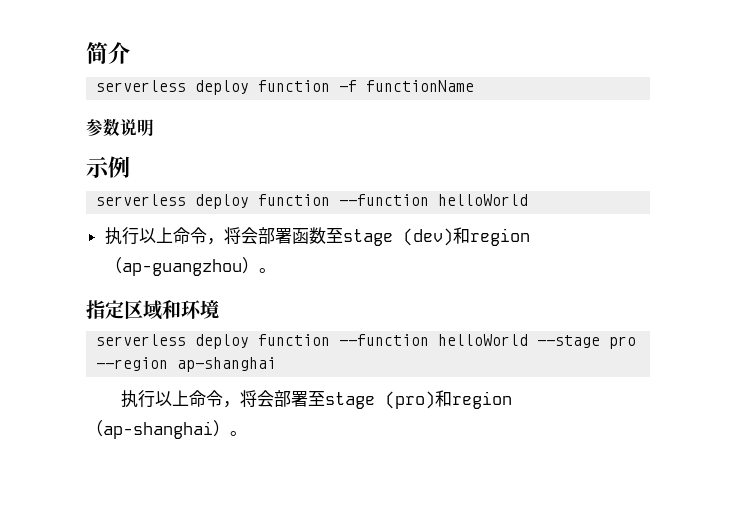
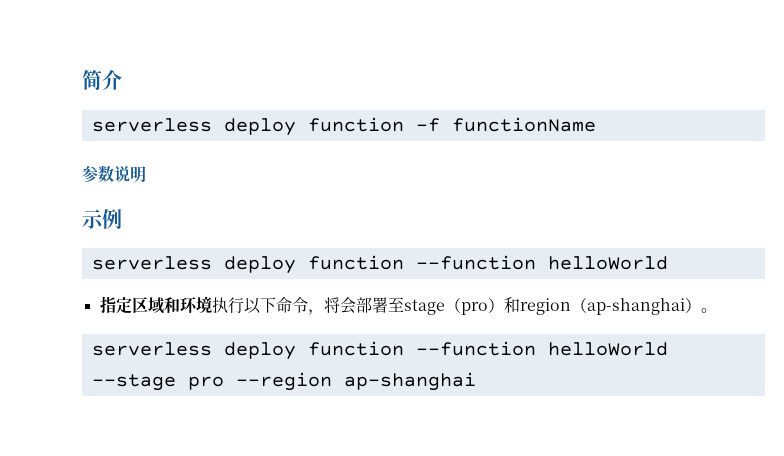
[104,227,530,246] [104,257,276,276] [86,300,219,320] 执行以上命令，将会部署函数至stage (dev)和region（ap-guangzhou）。 // 指定区域和环境 -> [99,296,717,315] 指定区域和环境执行以下命令，将会部署至stage（pro）和region（ap-shanghai）。
[121,390,513,409] [86,420,247,439] // 执行以上命令，将会部署至stage (pro)和region（ap-shanghai）。 -> (476, 381) none

